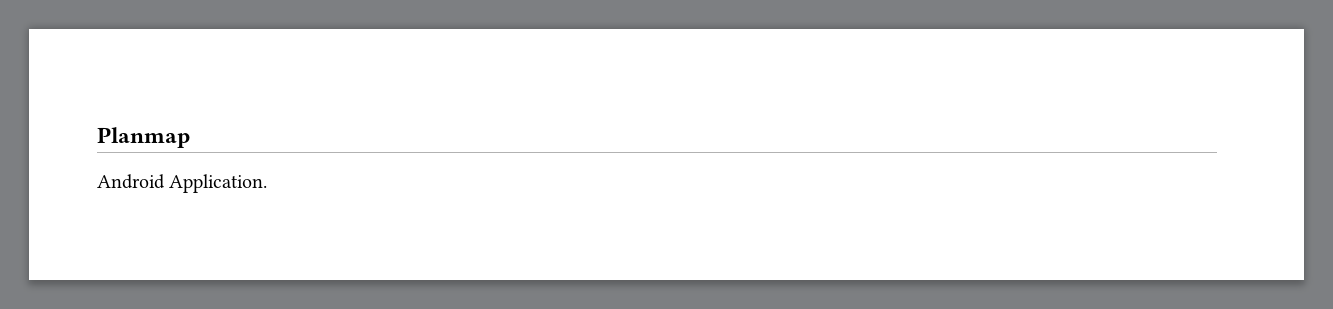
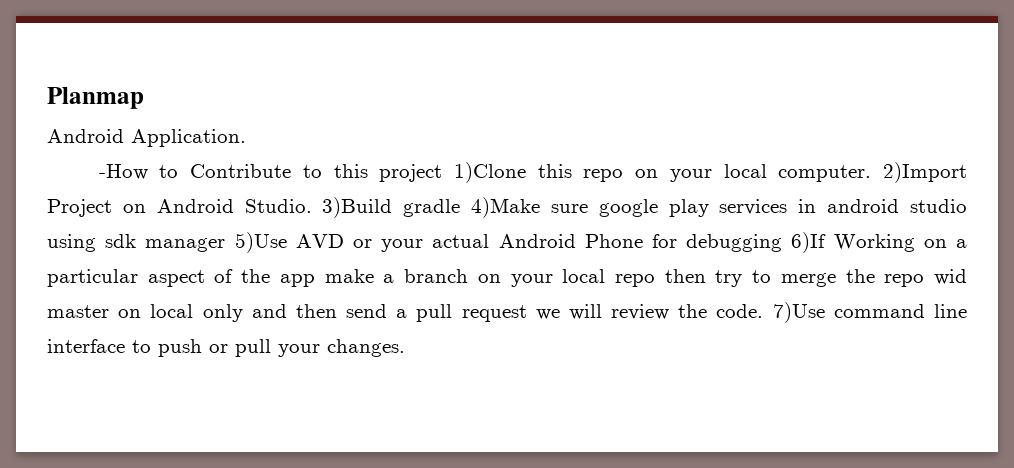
(268, 183) none -> [98,162,967,183] [47,197,967,218] [47,232,968,253] [47,269,967,287] [47,302,967,323] [47,339,405,357] // -How to Contribute to this project 1)Clone this repo on your local computer. 2)Import Project on Android Studio. 3)Build gradle 4)Make sure google play services in android studio using sdk manager 5)Use AVD or your actual Android Phone for debugging 6)If Working on a particular aspect of the app make a branch on your local repo then try to merge the repo wid master on local only and then send a pull request we will review the code. 7)Use command line interface to push or pull your changes.

